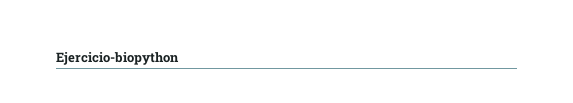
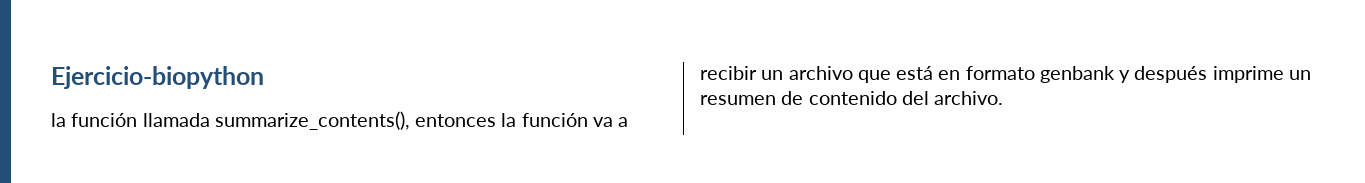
(179, 58) none -> [51,111,629,130] [700,66,1311,83] [700,91,1004,105] // la función llamada summarize_contents(), entonces la función va a recibir un archivo que está en formato genbank y después imprime un resumen de contenido del archivo.

